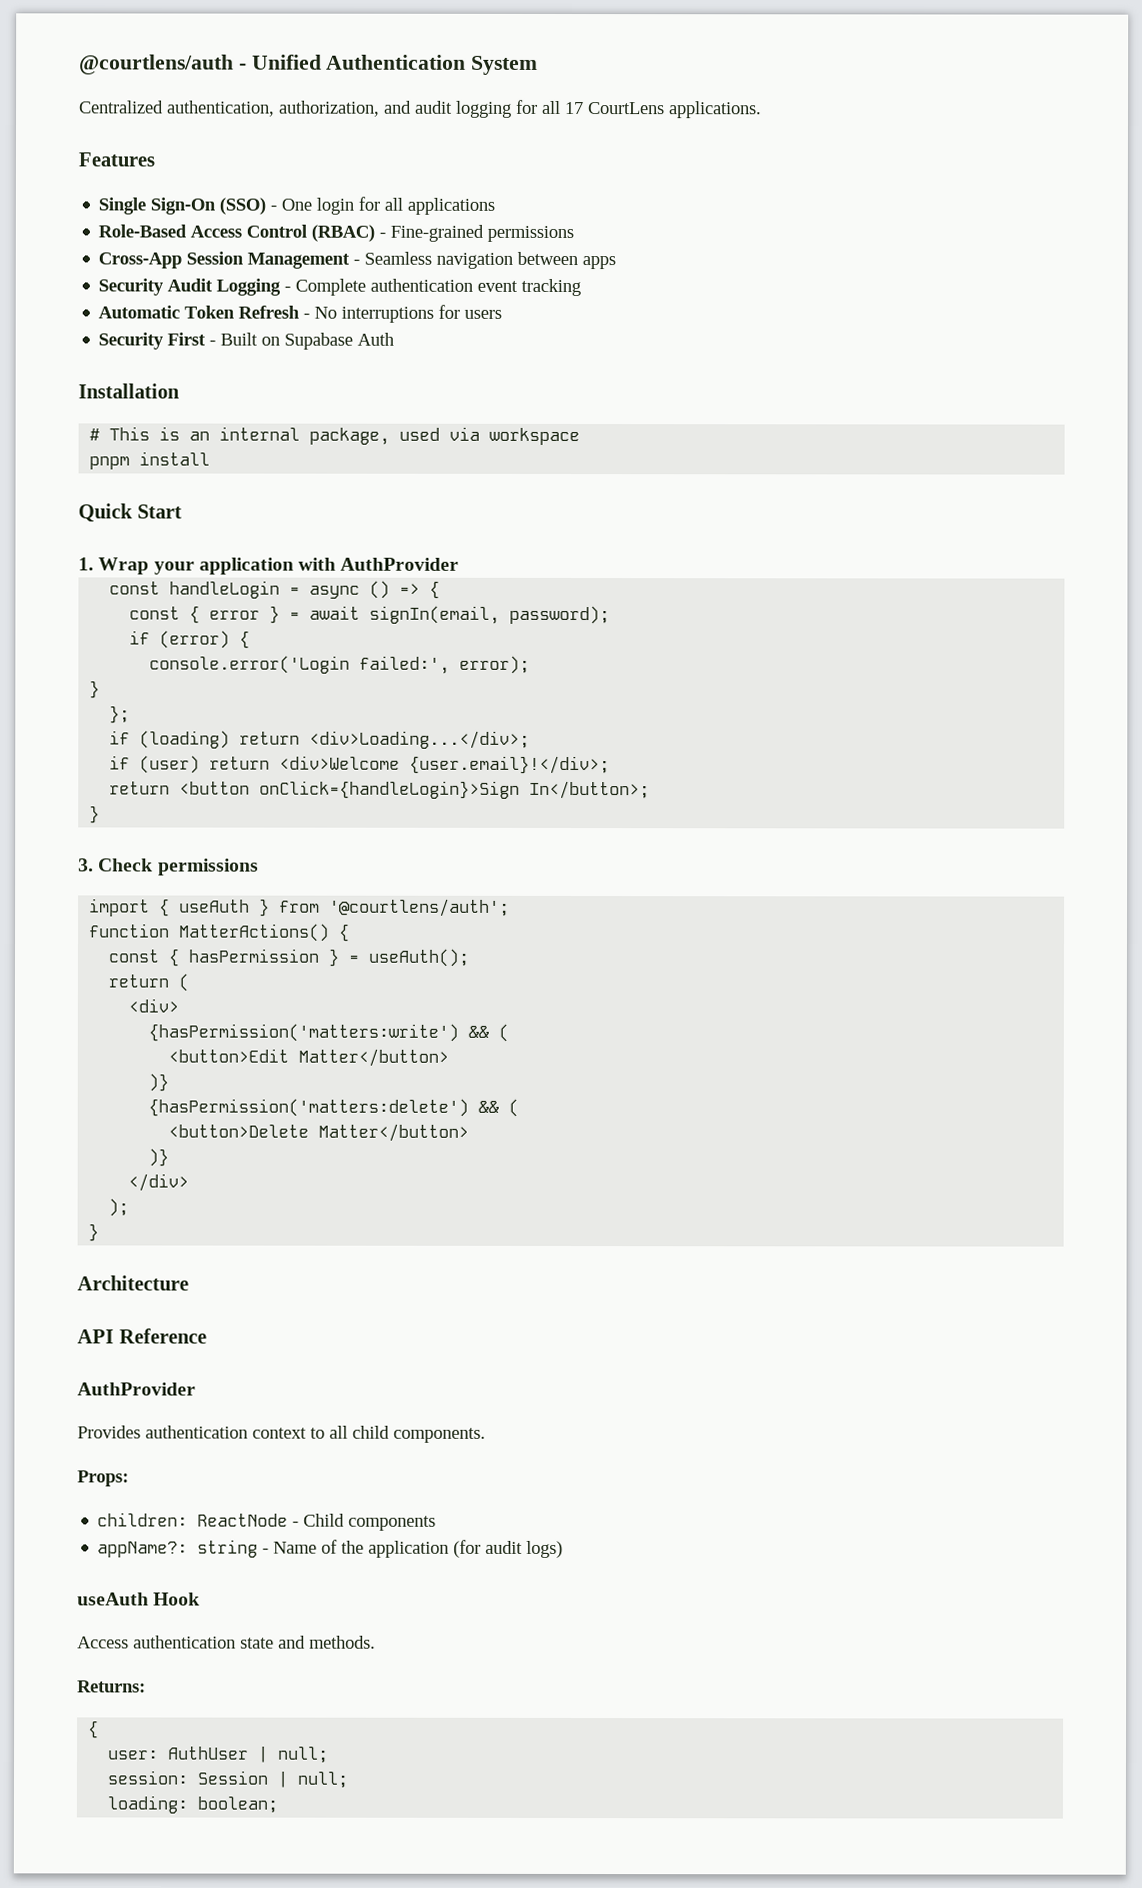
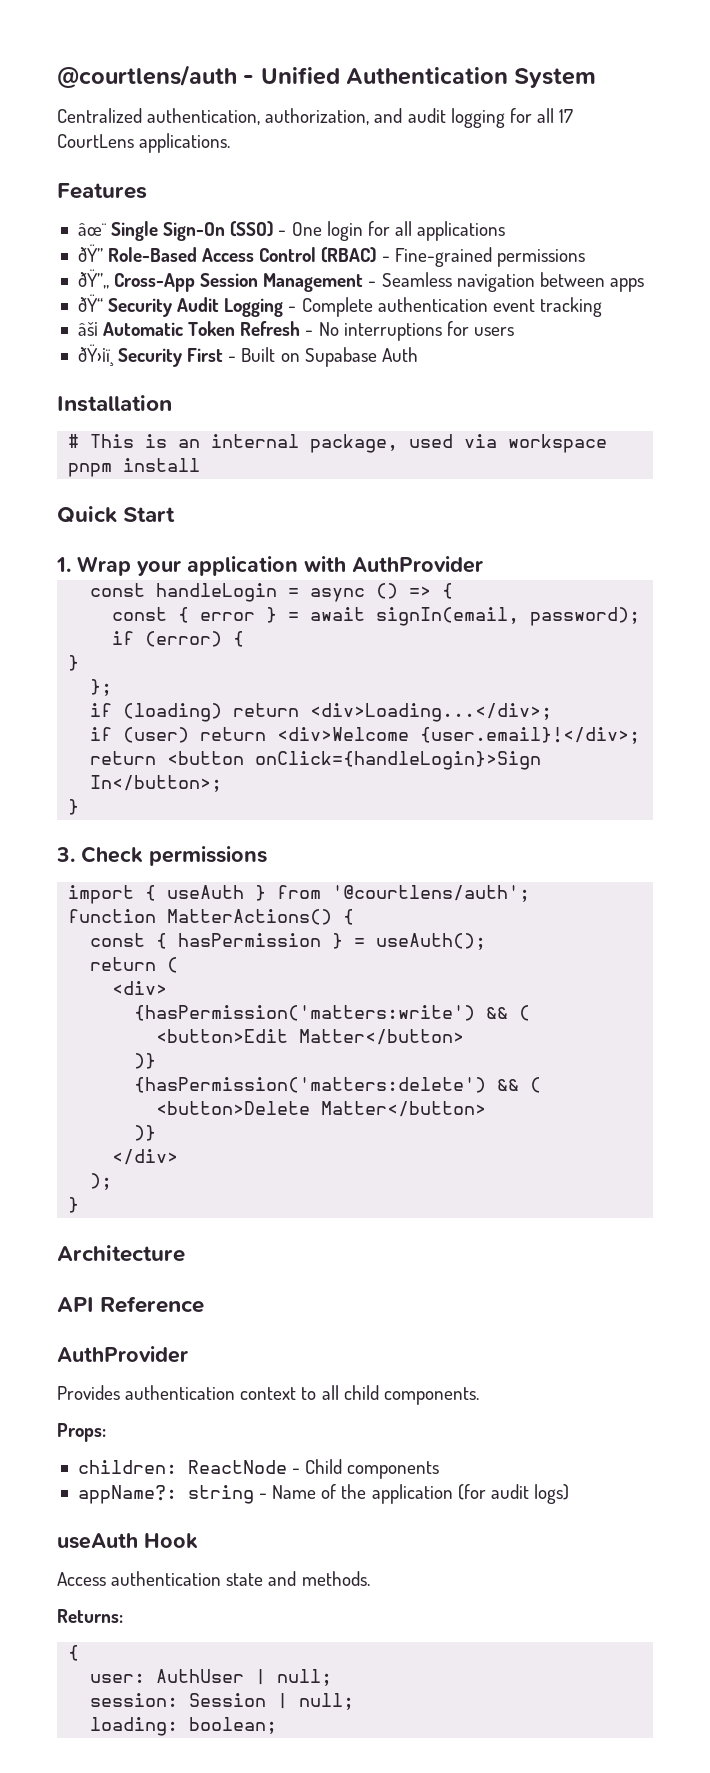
(155, 159) none -> [77,223,106,236] âœ¨
(496, 206) none -> [77,244,103,262] ðŸ”
(575, 234) none -> [77,269,109,289] ðŸ”„
(617, 263) none -> [77,294,103,312] ðŸ“
(582, 287) none -> [77,322,98,336] âš¡
(503, 314) none -> [77,344,114,366] ðŸ›¡ï¸
[149,655,531,674] // console.error('Login failed:', error); -> (245, 639) none

